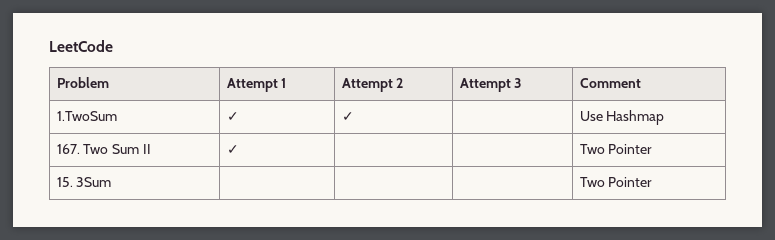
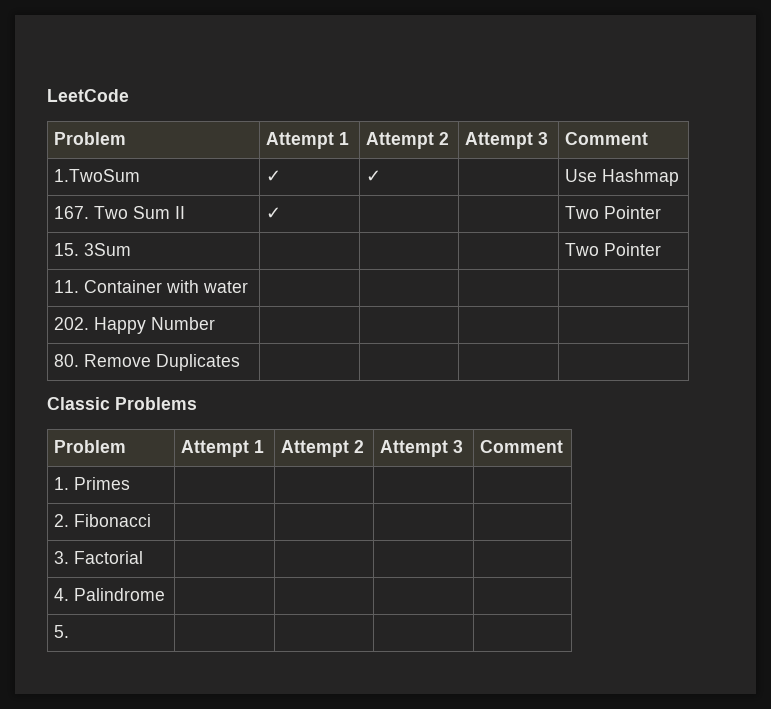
(653, 182) none -> [54,280,249,293] [54,317,216,334] [54,354,241,371] [47,397,197,410] [54,440,127,453] [181,440,265,457] [281,440,365,457] [380,440,464,457] [480,440,564,453] [54,477,131,490] [54,514,152,527] [54,551,144,564] [54,588,166,601] [54,625,70,638] // 11. Container with water | | | | // 202. Happy Number | | | | // 80. Remove Duplicates | | | | // Classic Problems // Problem | Attempt 1 | Attempt 2 | Attempt 3 | Comment // 1. Primes | | | | // 2. Fibonacci | | | | // 3. Factorial | | | | // 4. Palindrome | | | | // 5. | | | |

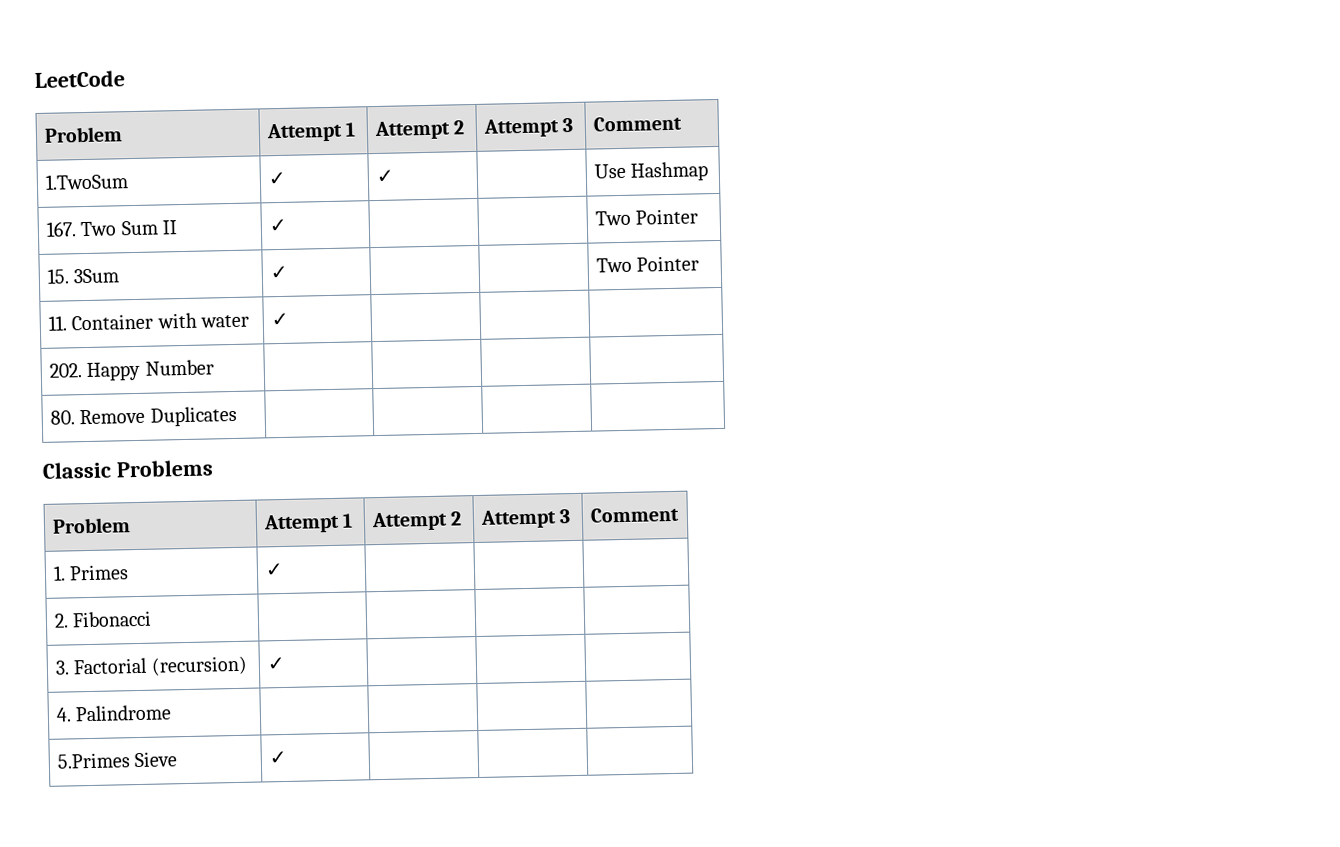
(132, 249) none -> [269,265,288,280] ✓
(249, 287) none -> [270,312,289,327] ✓
(131, 483) none -> [264,563,284,577] ✓
(144, 557) | -> [150,655,248,676] [266,656,285,671] (recursion) | ✓
[54,625,70,638] 5. | -> [56,751,178,769] [268,750,287,765] 5.Primes Sieve | ✓

